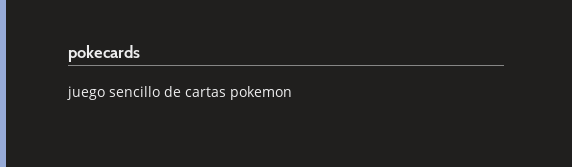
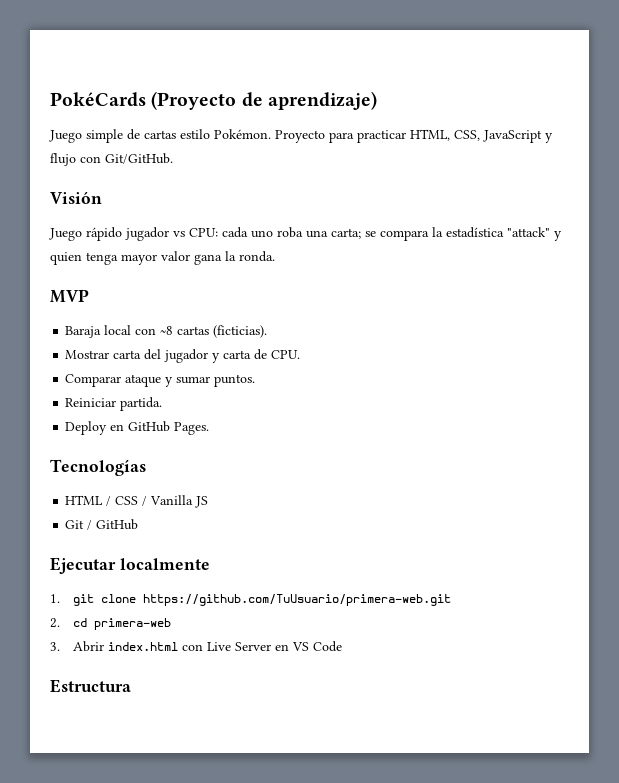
[68,45,140,62] [67,86,292,100] pokecards // juego sencillo de cartas pokemon -> [50,91,377,110] [49,129,553,143] [50,153,173,166] [50,191,102,204] [49,227,562,241] [50,251,275,265] [50,289,89,303] [65,325,268,338] [65,349,301,363] [65,374,256,387] [65,397,163,411] [65,421,210,435] [50,459,146,476] [65,495,209,508] [65,519,139,530] [50,557,210,574] [50,594,452,606] [50,618,172,630] [50,641,343,652] [50,679,131,693] PokéCards (Proyecto de aprendizaje) // Juego simple de cartas estilo Pokémon. Proyecto para practicar HTML, CSS, JavaScript y flujo con Git/GitHub. // Visión // Juego rápido jugador vs CPU: cada uno roba una carta; se compara la estadística "attack" y quien tenga mayor valor gana la ronda. // MVP // Baraja local con ~8 cartas (ficticias). // Mostrar carta del jugador y carta de CPU. // Comparar ataque y sumar puntos. // Reiniciar partida. // Deploy en GitHub Pages. // Tecnologías // HTML / CSS / Vanilla JS // Git / GitHub // Ejecutar localmente // 1. git clone https://github.com/TuUsuario/primera-web.git // 2. cd primera-web // 3. Abrir index.html con Live Server en VS Code // Estructura

